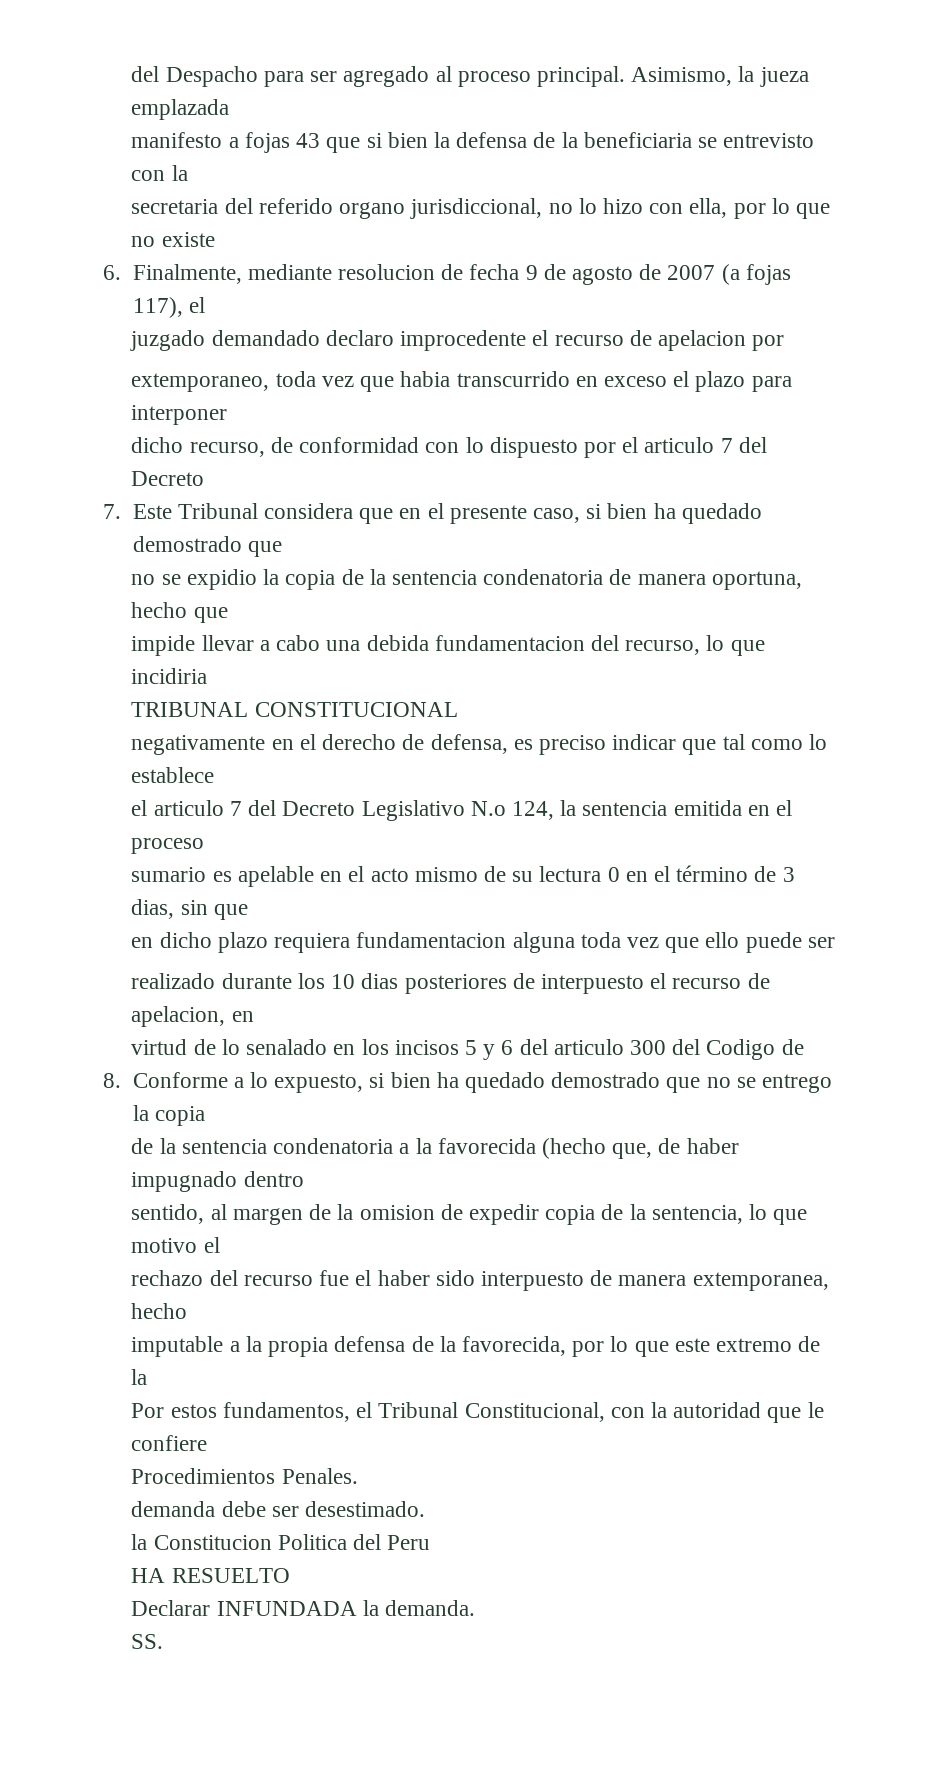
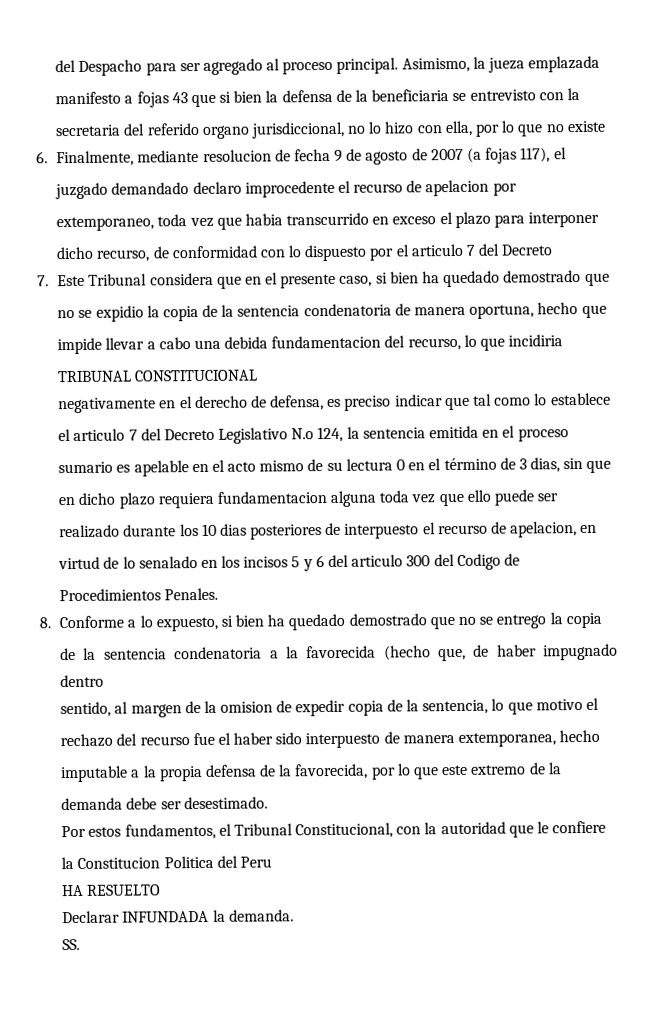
(804, 1047) none -> [59,587,219,602] // Procedimientos Penales.
(148, 1377) none -> [61,796,268,811] // demanda debe ser desestimado.
[131,1468,358,1484] [131,1501,426,1517] // Procedimientos Penales. // demanda debe ser desestimado. -> (607, 827) none

